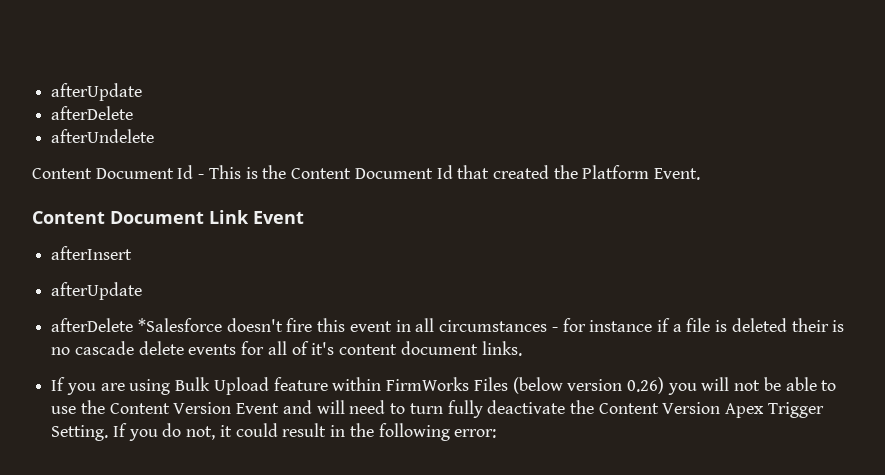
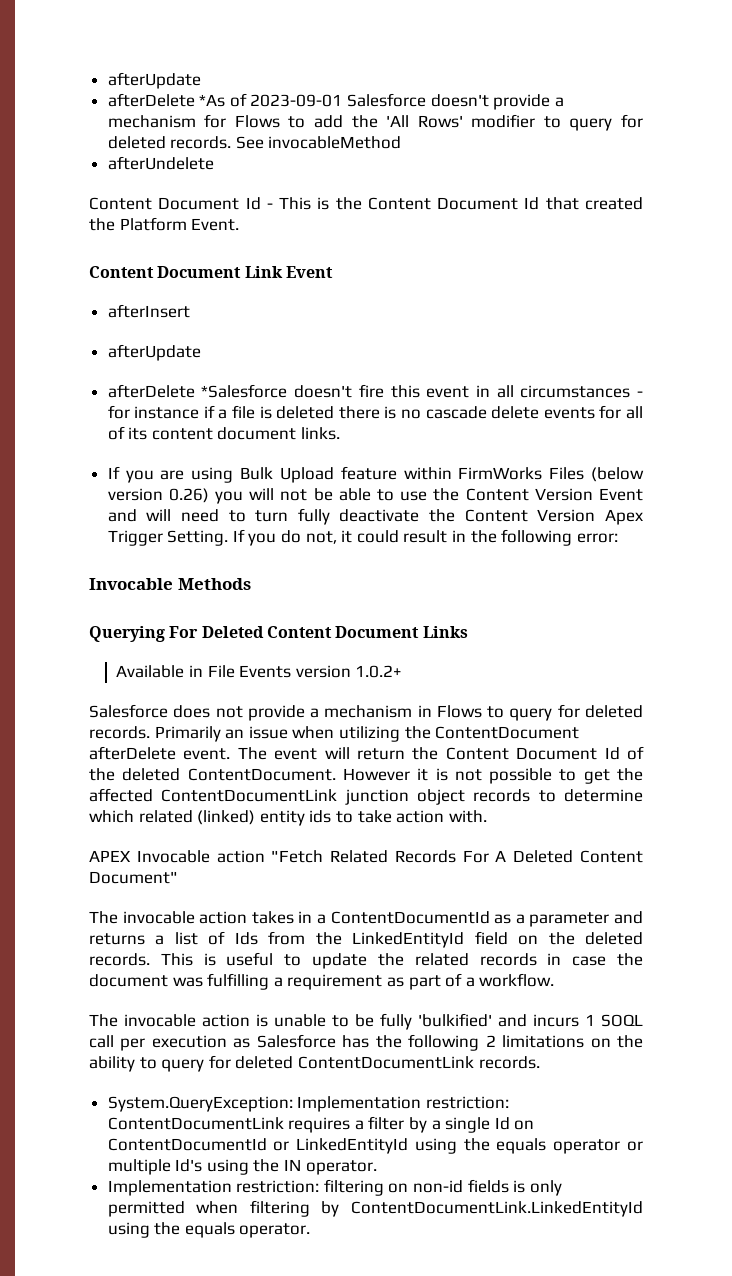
[51,83,143,101] [51,106,134,120] afterUpdate // afterDelete -> [107,72,201,89] [107,93,564,110] [107,114,643,131] [107,136,402,149] afterUpdate // afterDelete *As of 2023-09-01 Salesforce doesn't provide a mechanism for Flows to add the 'All Rows' modifier to query for deleted records. See invocableMethod
[791,318,829,332] their -> [338,406,380,419] there
[311,342,335,355] it's -> [128,427,148,440] its
(497, 433) none -> [89,578,251,590] [89,626,468,642] [116,665,403,678] [89,704,643,721] [89,726,580,742] [89,746,644,760] [89,768,643,784] [89,788,643,805] [89,810,487,826] [89,850,643,863] [89,871,178,884] [89,911,644,927] [89,931,643,948] [89,952,643,969] [89,973,555,990] [89,1013,643,1030] [89,1034,643,1051] [89,1055,540,1072] [107,1096,509,1112] [107,1116,535,1133] [107,1138,643,1154] [107,1159,377,1175] [107,1179,562,1196] [107,1200,643,1217] [107,1222,311,1238] // Invocable Methods // Querying For Deleted Content Document Links // Available in File Events version 1.0.2+ // Salesforce does not provide a mechanism in Flows to query for deleted records. Primarily an issue when utilizing the ContentDocument afterDelete event. The event will return the Content Document Id of the deleted ContentDocument. However it is not possible to get the affected ContentDocumentLink junction object records to determine which related (linked) entity ids to take action with. // APEX Invocable action "Fetch Related Records For A Deleted Content Document" // The invocable action takes in a ContentDocumentId as a parameter and returns a list of Ids from the LinkedEntityId field on the deleted records. This is useful to update the related records in case the document was fulfilling a requirement as part of a workflow. // The invocable action is unable to be fully 'bulkified' and incurs 1 SOQL call per execution as Salesforce has the following 2 limitations on the ability to query for deleted ContentDocumentLink records. // System.QueryException: Implementation restriction: ContentDocumentLink requires a filter by a single Id on ContentDocumentId or LinkedEntityId using the equals operator or multiple Id's using the IN operator. // Implementation restriction: filtering on non-id fields is only permitted when filtering by ContentDocumentLink.LinkedEntityId using the equals operator.

